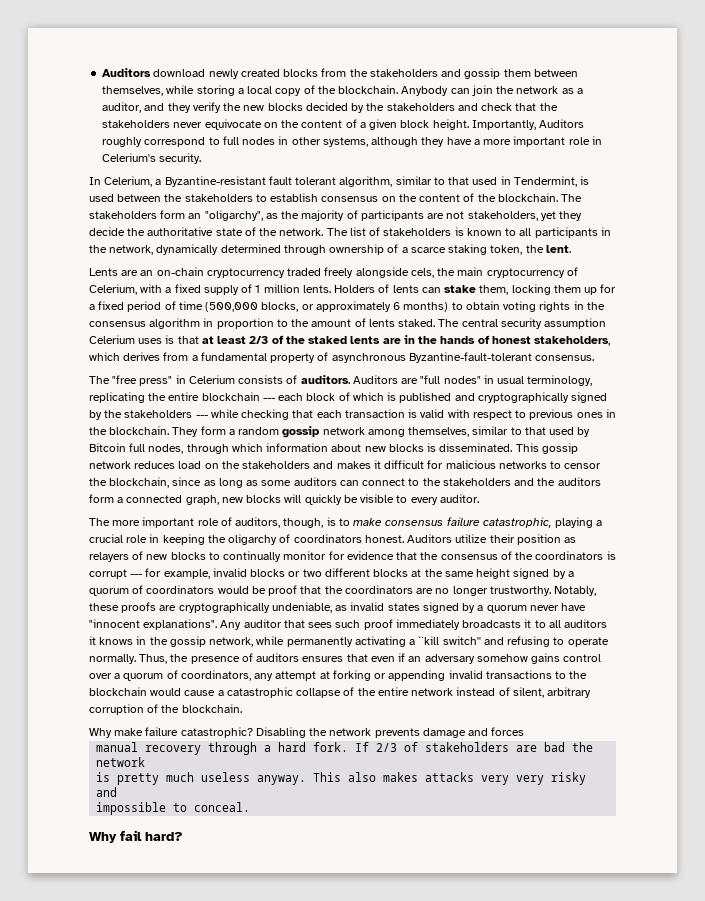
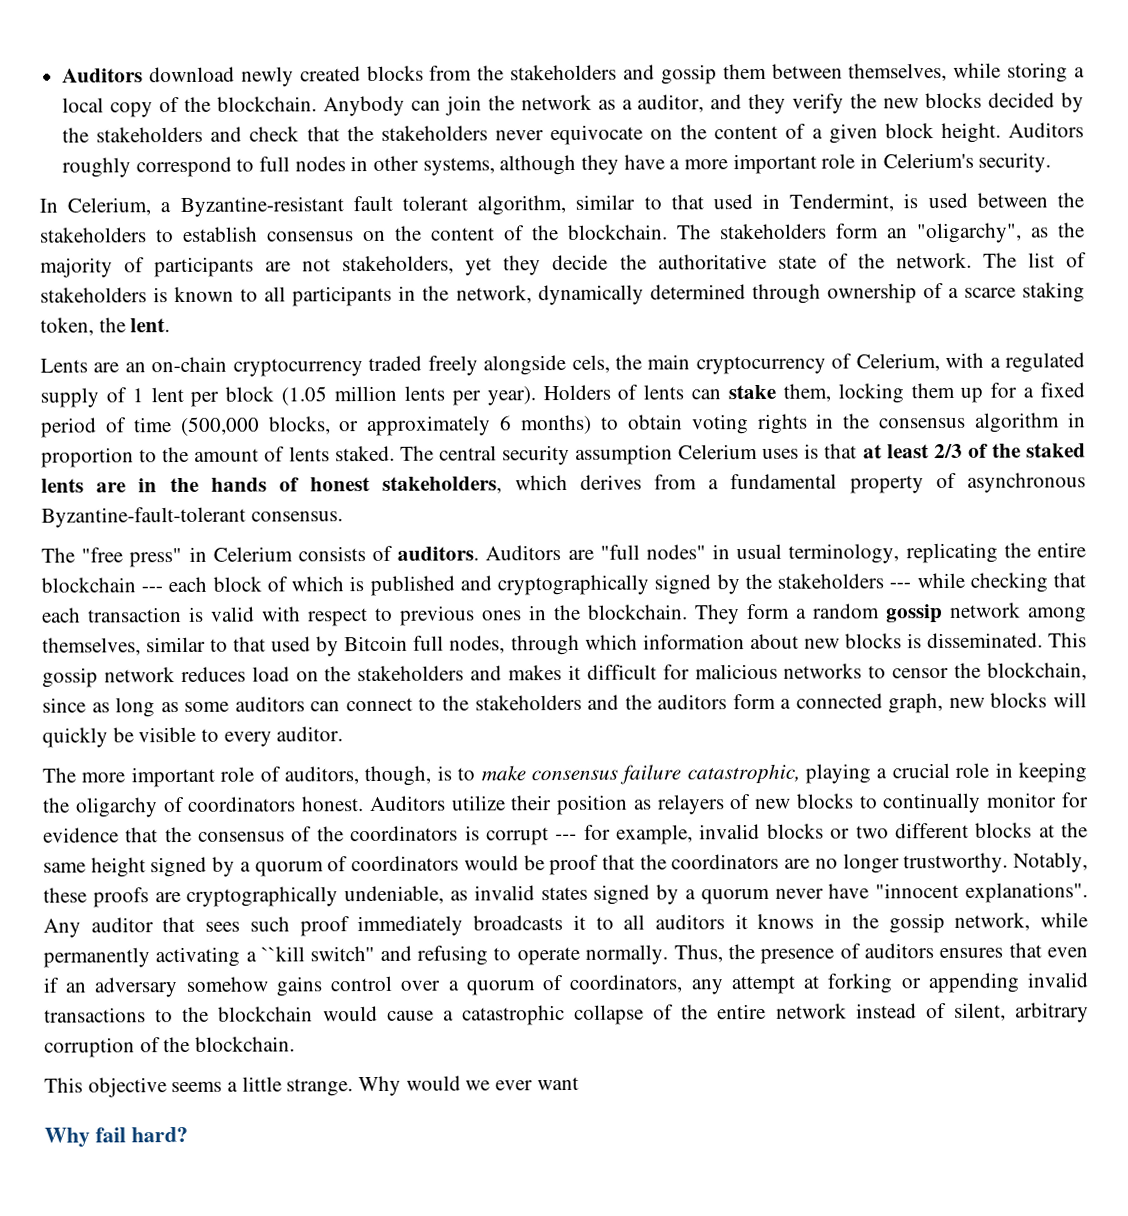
[471,120,536,130] Importantly, -> (1001, 133) none
[174,284,201,293] fixed -> [1005,352,1085,373] regulated
[263,284,331,293] million lents. -> [150,385,536,407] lent per block (1.05 million lents per year).
[89,727,525,738] [96,742,594,755] [96,757,146,767] [96,772,587,785] [96,787,118,797] [96,802,251,815] Why make failure catastrophic? Disabling the network prevents damage and forces // manual recovery through a hard fork. If 2/3 of stakeholders are bad the network // is pretty much useless anyway. This also makes attacks very very risky and // impossible to conceal. -> [44,1075,579,1098] This objective seems a little strange. Why would we ever want

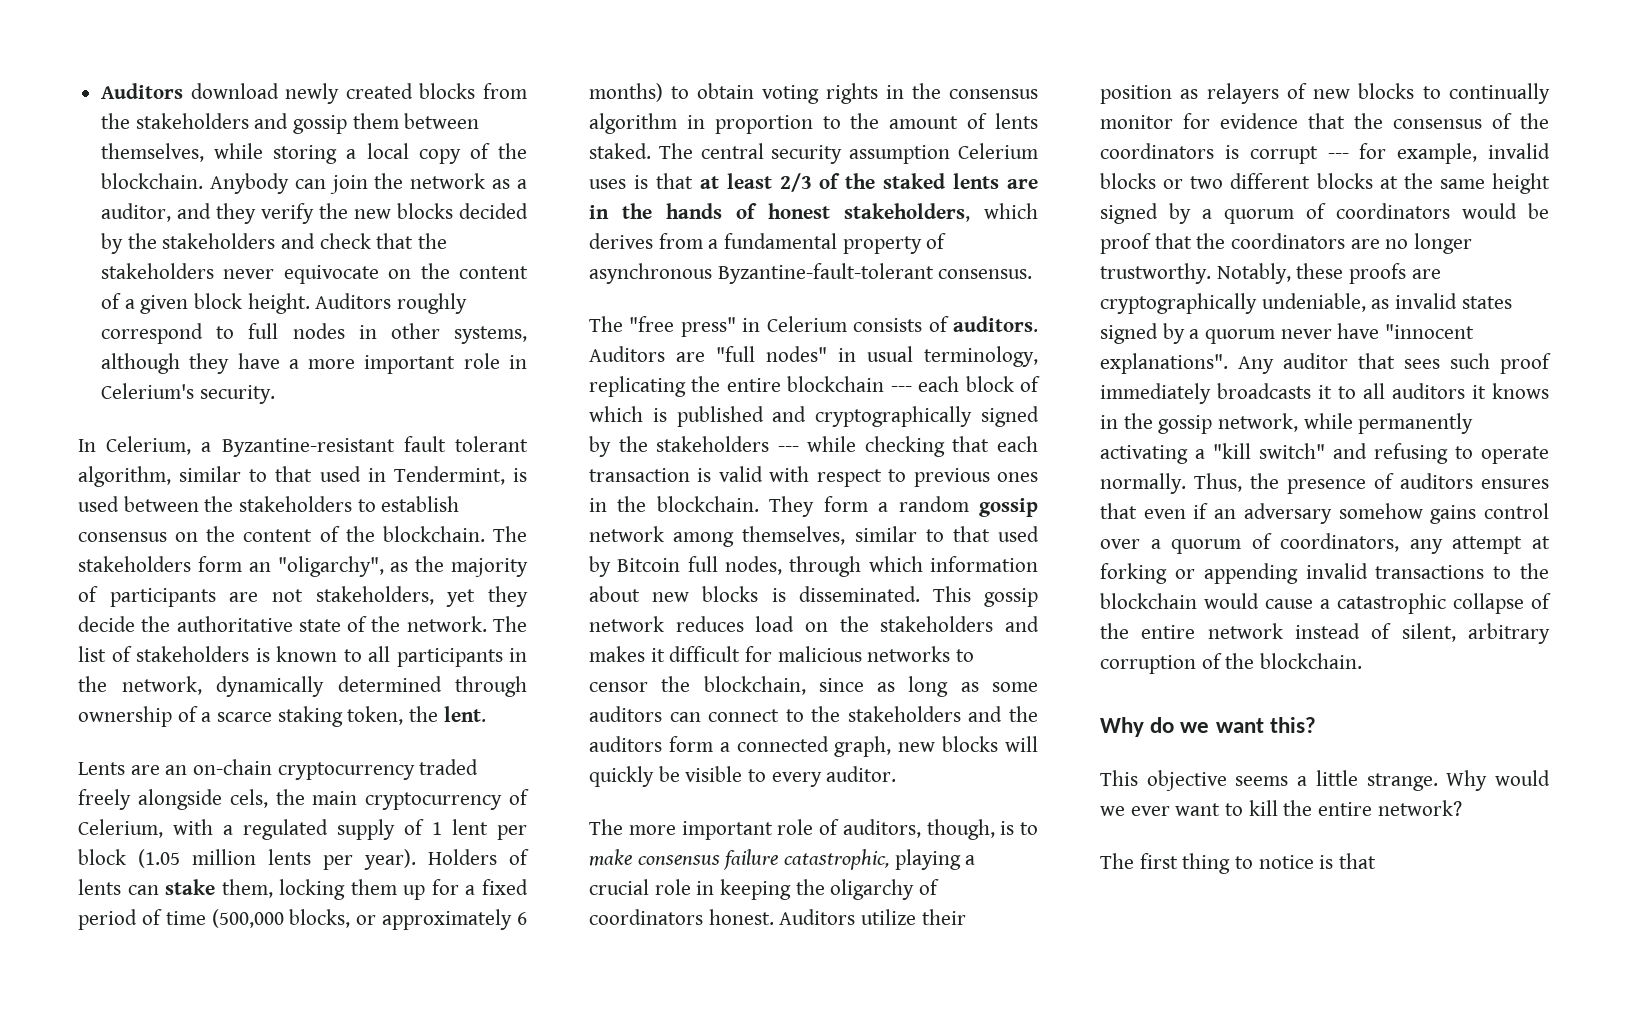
[261,945,375,962] ``kill switch'' -> [1213,443,1325,459] "kill switch"
(296, 1044) none -> [1100,717,1316,737] // Why do we want this?
[44,1126,188,1148] // Why fail hard? -> [1225,800,1462,816] [1100,853,1377,874] to kill the entire network? // The first thing to notice is that

